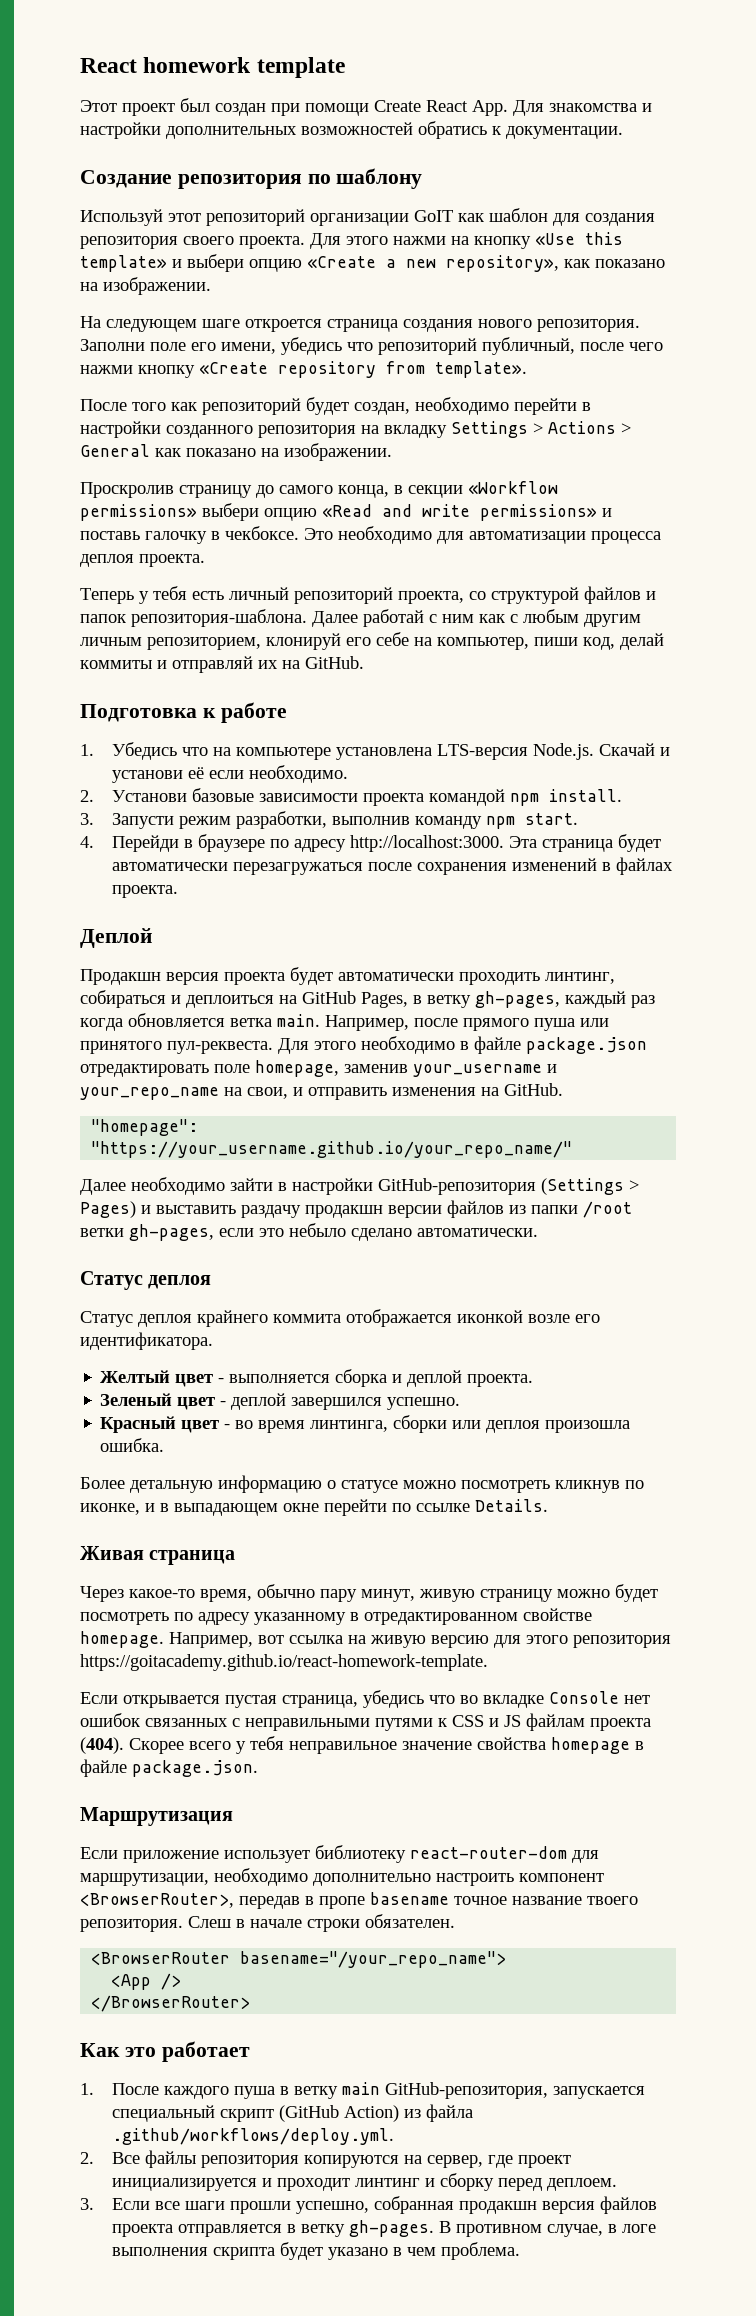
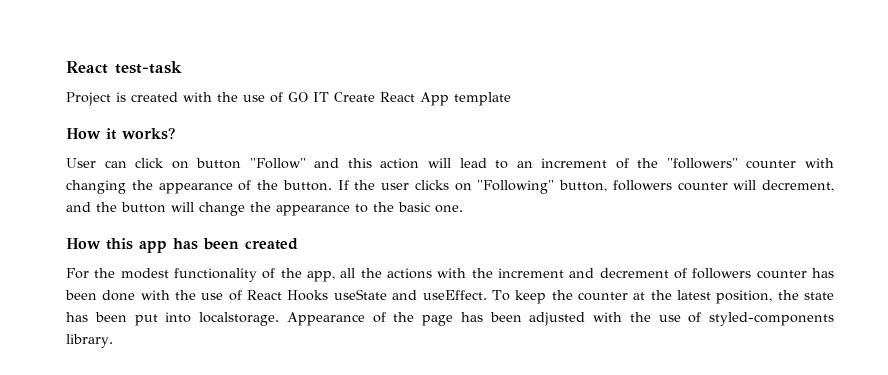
[80,57,345,78] [80,98,652,116] [80,121,623,139] [80,168,423,189] [80,208,655,226] [80,232,623,249] [80,254,665,272] [80,277,211,295] [80,316,640,332] [80,337,663,355] [80,361,527,378] [80,397,591,415] [80,421,631,438] [80,443,392,461] [80,481,558,498] [80,503,612,521] [80,526,661,544] [80,554,205,567] [80,586,656,604] [80,609,641,627] [80,632,664,650] [80,656,364,673] [80,702,287,723] [80,742,671,760] [112,765,349,783] [80,788,623,806] [80,811,579,829] [80,834,662,852] [112,857,674,875] [112,885,179,898] [80,928,152,948] [80,967,615,985] [80,990,655,1008] [80,1013,609,1031] [80,1036,647,1054] [80,1060,557,1077] [80,1083,563,1100] [91,1119,199,1136] [91,1141,573,1158] [80,1177,639,1195] [80,1200,632,1218] [80,1223,538,1241] [80,1271,212,1290] [80,1309,600,1327] [80,1332,213,1350] [100,1369,534,1387] [100,1393,461,1410] [100,1415,631,1433] [100,1438,165,1452] [80,1475,644,1493] [80,1499,548,1516] [80,1546,236,1565] [80,1584,658,1602] [80,1608,592,1625] [80,1631,671,1648] [80,1654,488,1671] [80,1690,650,1708] [80,1713,651,1731] [80,1736,644,1754] [80,1759,258,1777] [80,1807,233,1826] [80,1845,599,1863] [80,1868,604,1886] [80,1892,638,1909] [80,1914,455,1932] [91,1951,507,1968] [111,1973,182,1990] [91,1995,251,2012] [80,2041,250,2062] [80,2082,646,2099] [112,2104,474,2122] [112,2128,395,2145] [80,2150,572,2168] [112,2173,618,2191] [80,2196,658,2214] [112,2220,657,2237] [112,2242,521,2260] React homework template // Этот проект был создан при помощи Create React App. Для знакомства и настройки дополнительных возможностей обратись к документации. // Создание репозитория по шаблону // Используй этот репозиторий организации GoIT как шаблон для создания репозитория своего проекта. Для этого нажми на кнопку «Use this template» и выбери опцию «Create a new repository», как показано на изображении. // На следующем шаге откроется страница создания нового репозитория. Заполни поле его имени, убедись что репозиторий публичный, после чего нажми кнопку «Create repository from template». // После того как репозиторий будет создан, необходимо перейти в настройки созданного репозитория на вкладку Settings > Actions > General как показано на изображении. // Проскролив страницу до самого конца, в секции «Workflow permissions» выбери опцию «Read and write permissions» и поставь галочку в чекбоксе. Это необходимо для автоматизации процесса деплоя проекта. // Теперь у тебя есть личный репозиторий проекта, со структурой файлов и папок репозитория-шаблона. Далее работай с ним как с любым другим личным репозиторием, клонируй его себе на компьютер, пиши код, делай коммиты и отправляй их на GitHub. // Подготовка к работе // 1. Убедись что на компьютере установлена LTS-версия Node.js. Скачай и установи её если необходимо. // 2. Установи базовые зависимости проекта командой npm install. // 3. Запусти режим разработки, выполнив команду npm start. // 4. Перейди в браузере по адресу http://localhost:3000. Эта страница будет автоматически перезагружаться после сохранения изменений в файлах проекта. // Деплой // Продакшн версия проекта будет автоматически проходить линтинг, собираться и деплоиться на GitHub Pages, в ветку gh-pages, каждый раз когда обновляется ветка main. Например, после прямого пуша или принятого пул-реквеста. Для этого необходимо в файле package.json отредактировать поле homepage, заменив your_username и your_repo_name на свои, и отправить изменения на GitHub. // "homepage": "https://your_username.github.io/your_repo_name/" // Далее необходимо зайти в настройки GitHub-репозитория (Settings > Pages) и выставить раздачу продакшн версии файлов из папки /root ветки gh-pages, если это небыло сделано автоматически. // Статус деплоя // Статус деплоя крайнего коммита отображается иконкой возле его идентификатора. // Желтый цвет - выполняется сборка и деплой проекта. // Зеленый цвет - деплой завершился успешно. // Красный цвет - во время линтинга, сборки или деплоя произошла ошибка. // Более детальную информацию о статусе можно посмотреть кликнув по иконке, и в выпадающем окне перейти по ссылке Details. // Живая страница // Через какое-то время, обычно пару минут, живую страницу можно будет посмотреть по адресу указанному в отредактированном свойстве homepage. Например, вот ссылка на живую версию для этого репозитория https://goitacademy.github.io/react-homework-template. // Если открывается пустая страница, убедись что во вкладке Console нет ошибок связанных с неправильными путями к CSS и JS файлам проекта (404). Скорее всего у тебя неправильное значение свойства homepage в файле package.json. // Маршрутизация // Если приложение использует библиотеку react-router-dom для маршрутизации, необходимо дополнительно настроить компонент <BrowserRouter>, передав в пропе basename точное название твоего репозитория. Слеш в начале строки обязателен. // <BrowserRouter basename="/your_repo_name"> // <App /> // </BrowserRouter> // Как это работает // 1. После каждого пуша в ветку main GitHub-репозитория, запускается специальный скрипт (GitHub Action) из файла .github/workflows/deploy.yml. // 2. Все файлы репозитория копируются на сервер, где проект инициализируется и проходит линтинг и сборку перед деплоем. // 3. Если все шаги прошли успешно, собранная продакшн версия файлов проекта отправляется в ветку gh-pages. В противном случае, в логе выполнения скрипта будет указано в чем проблема. -> [66,61,182,74] [66,92,511,106] [66,127,175,140] [66,158,834,169] [66,180,834,194] [66,202,463,216] [66,238,298,253] [66,268,835,282] [65,289,834,304] [66,312,834,326] [66,334,113,348] React test-task // Project is created with the use of GO IT Create React App template // How it works? // User can click on button "Follow" and this action will lead to an increment of the "followers" counter with changing the appearance of the button. If the user clicks on "Following" button, followers counter will decrement, and the button will change the appearance to the basic one. // How this app has been created // For the modest functionality of the app, all the actions with the increment and decrement of followers counter has been done with the use of React Hooks useState and useEffect. To keep the counter at the latest position, the state has been put into localstorage. Appearance of the page has been adjusted with the use of styled-components library.

